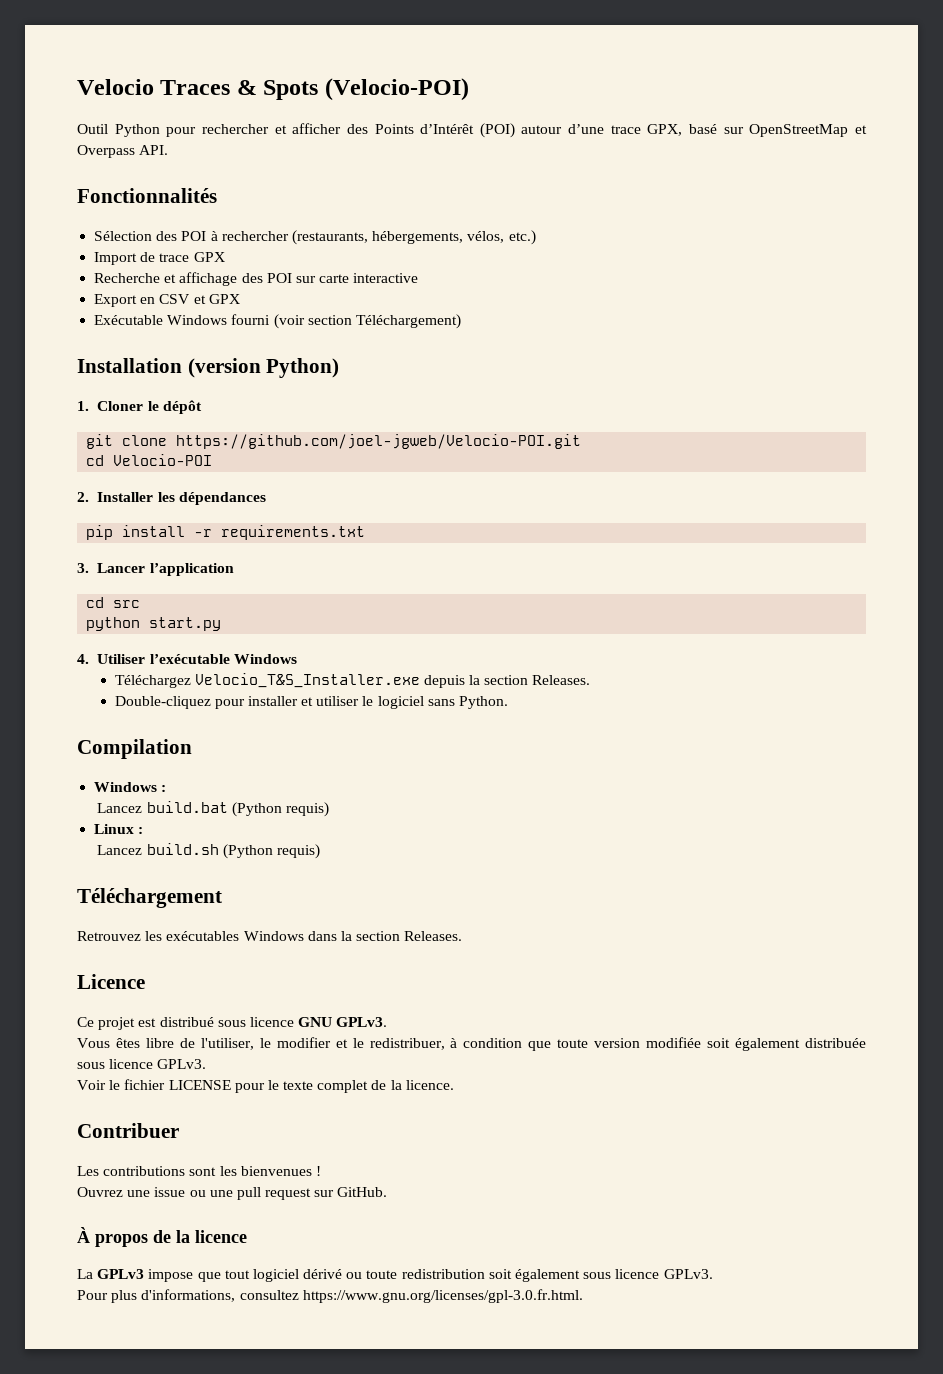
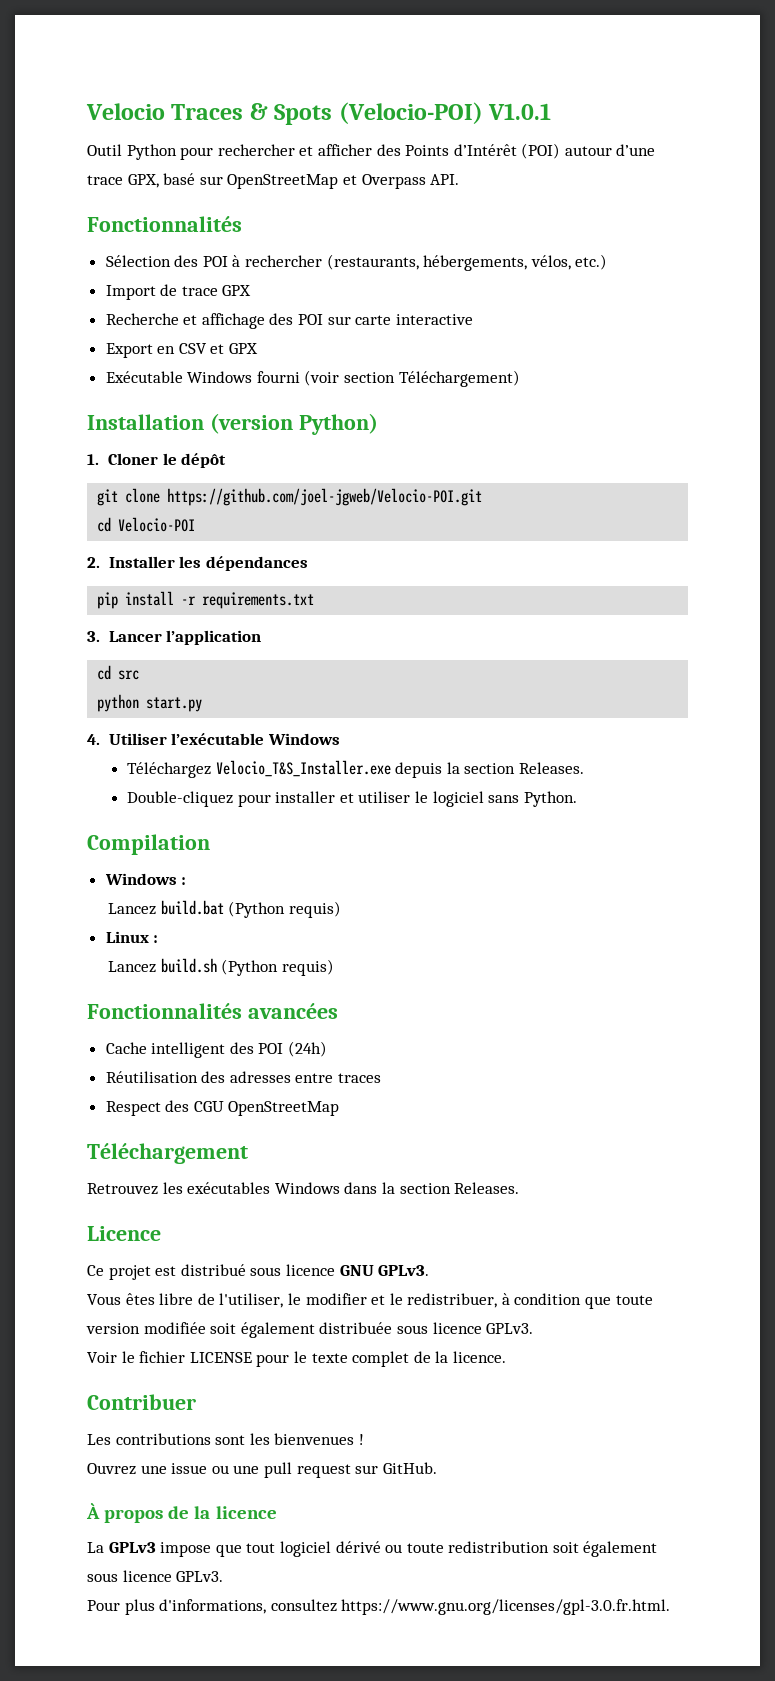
(469, 89) none -> [488,103,552,120] V1.0.1
(321, 851) none -> [87,1003,338,1019] [105,1041,328,1058] [105,1071,382,1083] [105,1100,340,1116] // Fonctionnalités avancées // Cache intelligent des POI (24h) // Réutilisation des adresses entre traces // Respect des CGU OpenStreetMap

